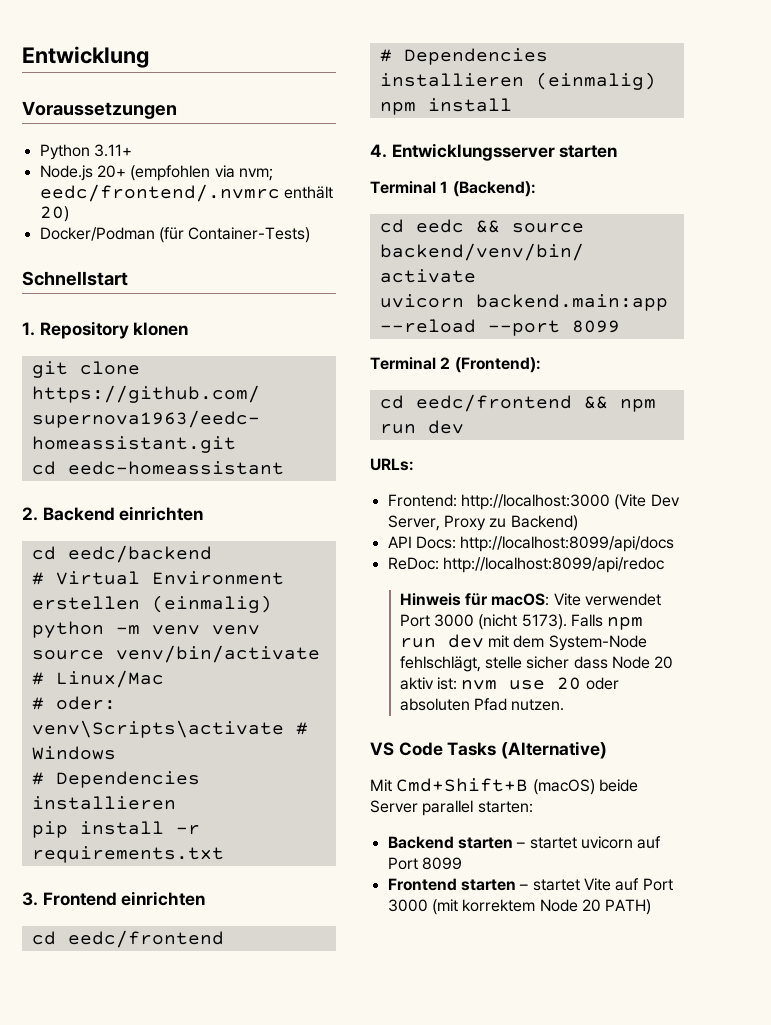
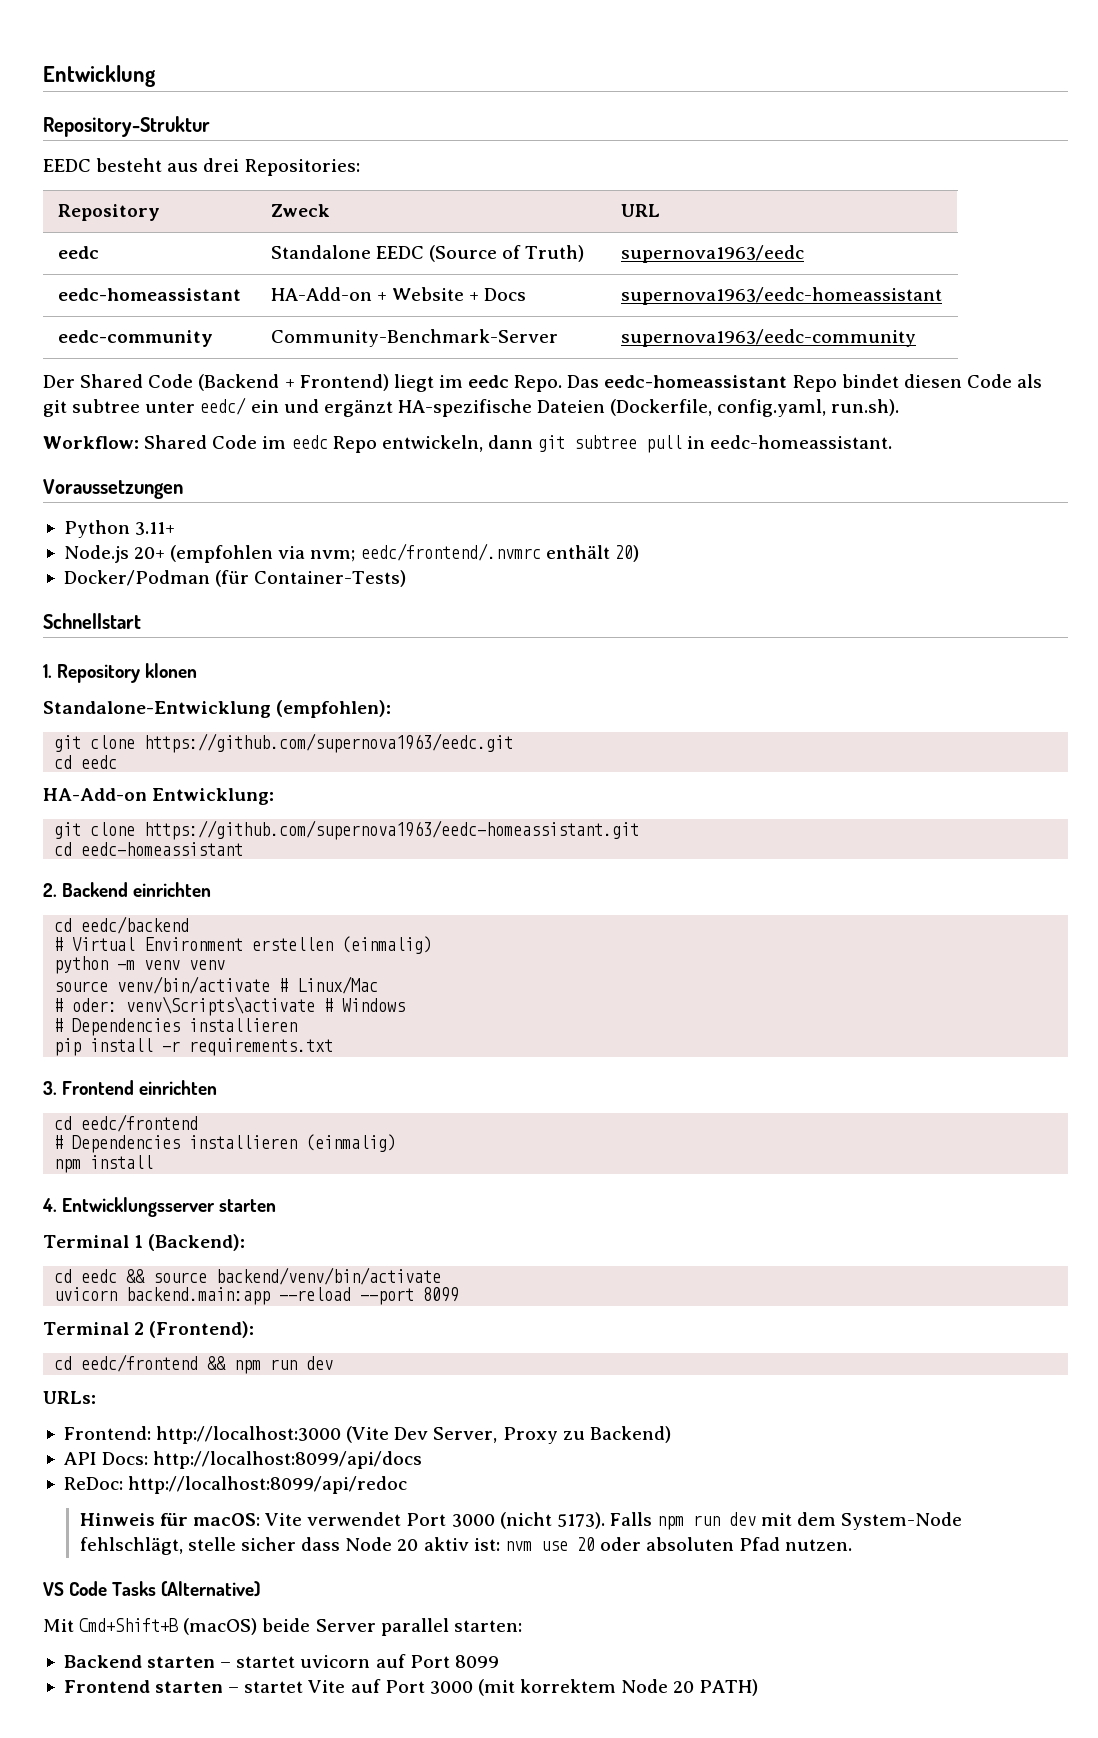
(149, 57) none -> [43,116,210,137] [43,158,360,176] [57,204,160,221] [270,204,330,217] [620,204,660,217] [57,246,99,259] [270,245,585,262] [620,245,804,263] [57,288,241,301] [270,287,527,301] [620,287,942,305] [57,330,213,347] [270,329,558,347] [620,329,916,347] [43,374,1043,392] [43,397,900,417] [43,435,893,453] // Repository-Struktur // EEDC besteht aus drei Repositories: // Repository | Zweck | URL // eedc | Standalone EEDC (Source of Truth) | supernova1963/eedc // eedc-homeassistant | HA-Add-on + Website + Docs | supernova1963/eedc-homeassistant // eedc-community | Community-Benchmark-Server | supernova1963/eedc-community // Der Shared Code (Backend + Frontend) liegt im eedc Repo. Das eedc-homeassistant Repo bindet diesen Code als git subtree unter eedc/ ein und ergänzt HA-spezifische Dateien (Dockerfile, config.yaml, run.sh). // Workflow: Shared Code im eedc Repo entwickeln, dann git subtree pull in eedc-homeassistant.
(189, 329) none -> [43,700,392,718] [54,733,514,753] [54,755,118,769] [43,788,275,805] // Standalone-Entwicklung (empfohlen): // git clone https://github.com/supernova1963/eedc.git // cd eedc // HA-Add-on Entwicklung:

